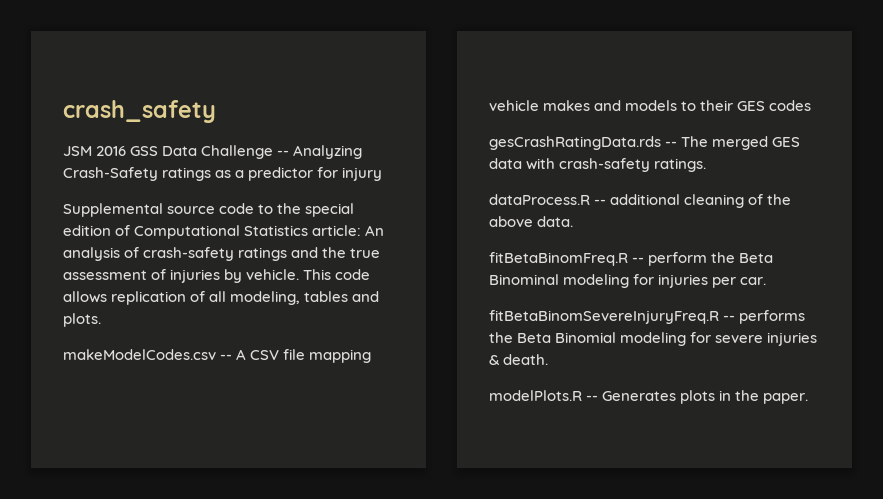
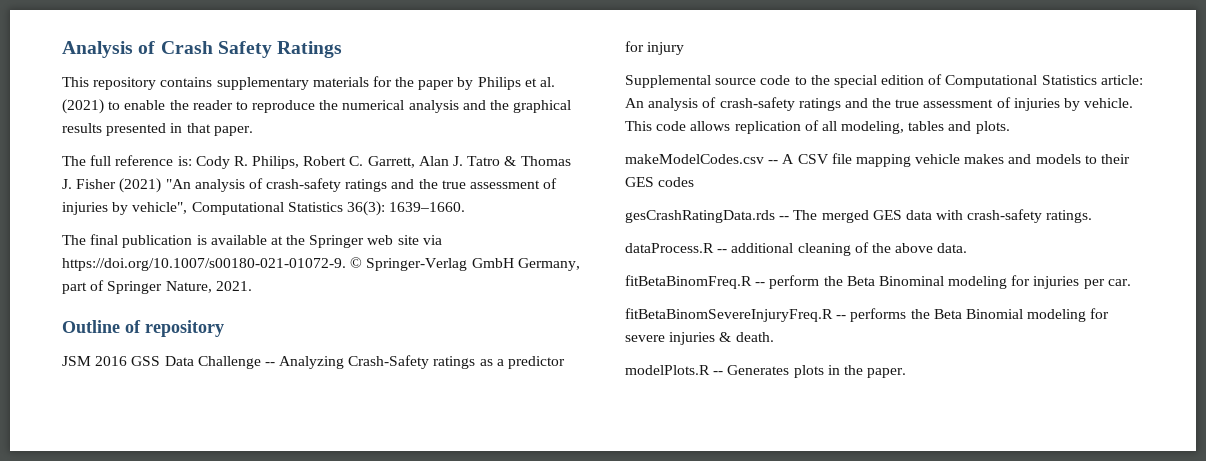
[63,100,216,123] crash_safety -> [62,41,343,58] [62,76,556,90] [62,99,572,114] [62,123,253,136] [62,155,571,169] [62,178,558,193] [62,201,466,216] [62,234,442,248] [62,257,580,271] [62,280,252,294] [62,320,224,337] Analysis of Crash Safety Ratings // This repository contains supplementary materials for the paper by Philips et al. (2021) to enable the reader to reproduce the numerical analysis and the graphical results presented in that paper. // The full reference is: Cody R. Philips, Robert C. Garrett, Alan J. Tatro & Thomas J. Fisher (2021) "An analysis of crash-safety ratings and the true assessment of injuries by vehicle", Computational Statistics 36(3): 1639–1660. // The final publication is available at the Springer web site via https://doi.org/10.1007/s00180-021-01072-9. © Springer-Verlag GmbH Germany, part of Springer Nature, 2021. // Outline of repository

